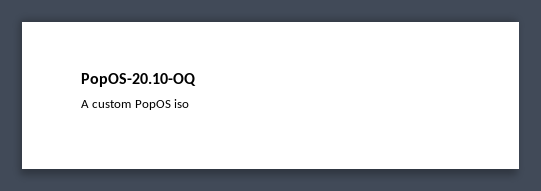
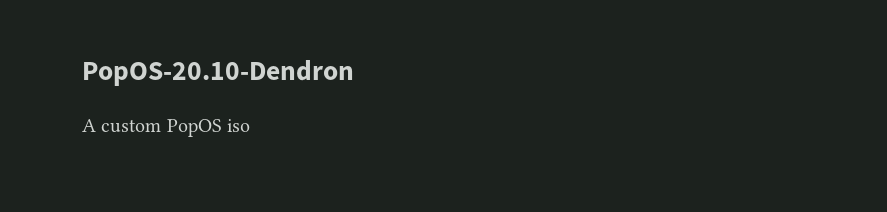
[81,73,196,87] PopOS-20.10-OQ -> [82,60,354,86] PopOS-20.10-Dendron

